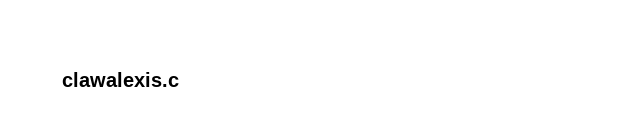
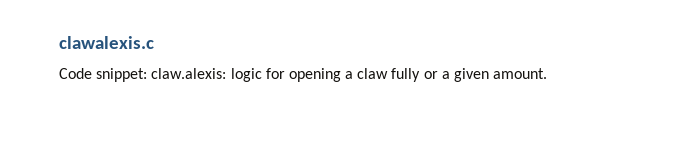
(179, 79) none -> [59,68,548,82] // Code snippet: claw.alexis: logic for opening a claw fully or a given amount.

